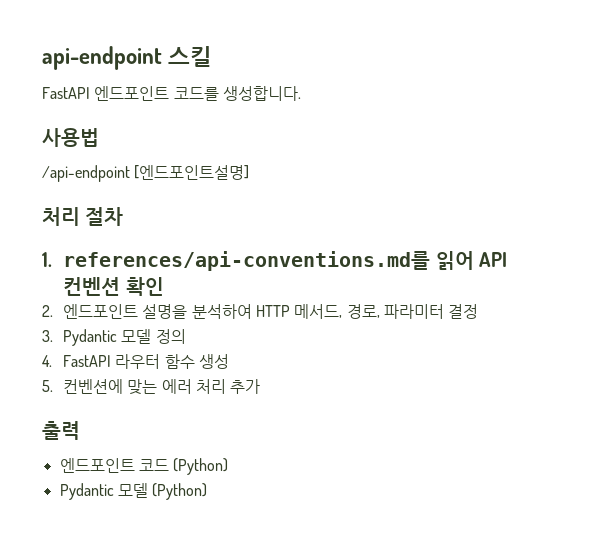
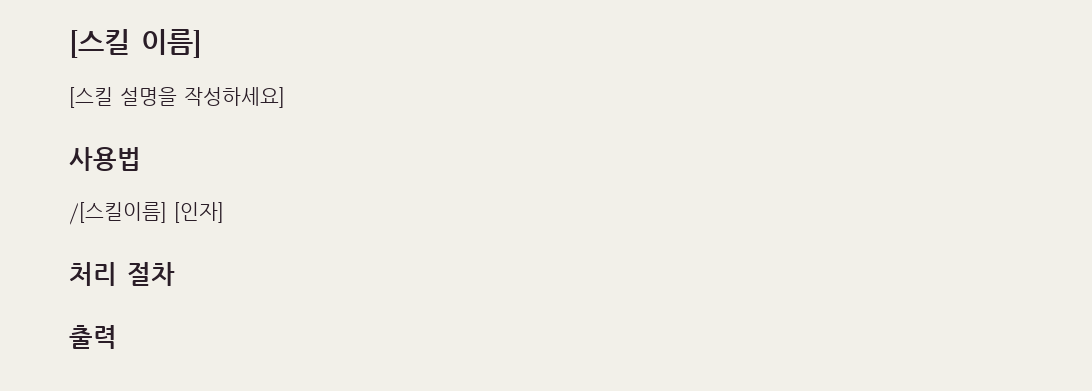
[42,46,213,70] [42,86,301,101] api-endpoint 스킬 // FastAPI 엔드포인트 코드를 생성합니다. -> [69,29,202,58] [69,87,285,108] [스킬 이름] // [스킬 설명을 작성하세요]
[42,165,250,182] /api-endpoint [엔드포인트설명] -> [69,202,224,225] /[스킬이름] [인자]
[42,251,507,271] [63,277,164,296] [42,304,479,319] [42,329,186,346] [42,354,230,369] [42,379,261,395] [42,421,80,440] [59,458,229,475] [59,483,208,500] 1. references/api-conventions.md를 읽어 API 컨벤션 확인 // 2. 엔드포인트 설명을 분석하여 HTTP 메서드, 경로, 파라미터 결정 // 3. Pydantic 모델 정의 // 4. FastAPI 라우터 함수 생성 // 5. 컨벤션에 맞는 에러 처리 추가 // 출력 // 엔드포인트 코드 (Python) // Pydantic 모델 (Python) -> [69,325,117,349] 출력

